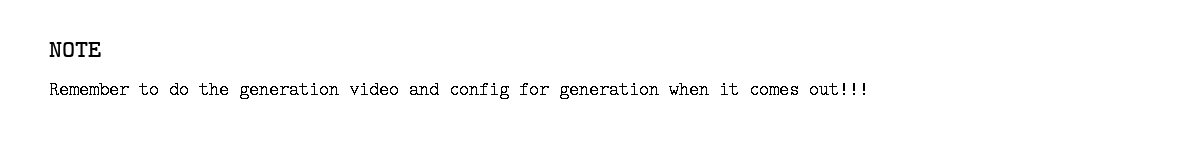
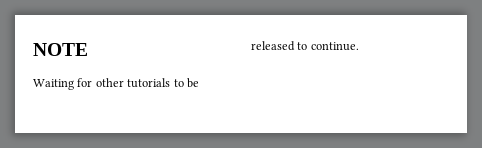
[49,81,869,99] Remember to do the generation video and config for generation when it comes out!!! -> [33,78,199,90] [251,41,359,51] Waiting for other tutorials to be released to continue.

